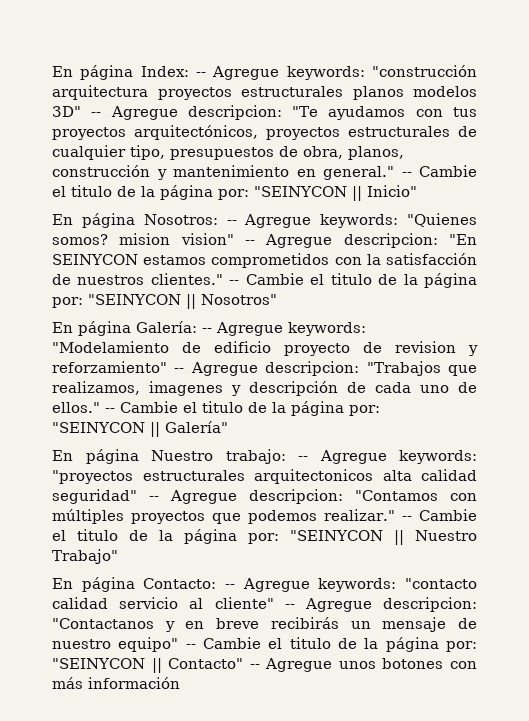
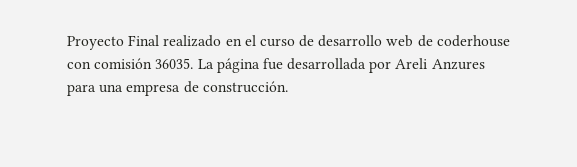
[52,65,478,80] [52,85,477,100] [52,105,477,120] [52,125,477,140] [52,145,404,160] [52,165,477,180] [52,185,417,201] [52,213,477,228] [52,233,477,248] [52,253,477,268] [52,273,478,288] [52,294,277,309] [52,321,366,336] [52,341,478,356] [52,361,477,376] [52,381,477,396] [52,401,380,416] [52,421,228,437] [52,449,477,464] [52,469,477,484] [52,489,477,504] [52,509,478,524] [52,529,477,545] [52,549,118,564] [52,577,477,592] [52,597,477,612] [52,617,478,632] [52,637,477,652] [52,658,477,673] [52,677,180,689] En página Index: -- Agregue keywords: "construcción arquitectura proyectos estructurales planos modelos 3D" -- Agregue descripcion: "Te ayudamos con tus proyectos arquitectónicos, proyectos estructurales de cualquier tipo, presupuestos de obra, planos, construcción y mantenimiento en general." -- Cambie el titulo de la página por: "SEINYCON || Inicio" // En página Nosotros: -- Agregue keywords: "Quienes somos? mision vision" -- Agregue descripcion: "En SEINYCON estamos comprometidos con la satisfacción de nuestros clientes." -- Cambie el titulo de la página por: "SEINYCON || Nosotros" // En página Galería: -- Agregue keywords: "Modelamiento de edificio proyecto de revision y reforzamiento" -- Agregue descripcion: "Trabajos que realizamos, imagenes y descripción de cada uno de ellos." -- Cambie el titulo de la página por: "SEINYCON || Galería" // En página Nuestro trabajo: -- Agregue keywords: "proyectos estructurales arquitectonicos alta calidad seguridad" -- Agregue descripcion: "Contamos con múltiples proyectos que podemos realizar." -- Cambie el titulo de la página por: "SEINYCON || Nuestro Trabajo" // En página Contacto: -- Agregue keywords: "contacto calidad servicio al cliente" -- Agregue descripcion: "Contactanos y en breve recibirás un mensaje de nuestro equipo" -- Cambie el titulo de la página por: "SEINYCON || Contacto" -- Agregue unos botones con más información -> [67,35,510,50] [67,58,485,73] [67,81,288,96] Proyecto Final realizado en el curso de desarrollo web de coderhouse con comisión 36035. La página fue desarrollada por Areli Anzures para una empresa de construcción.

